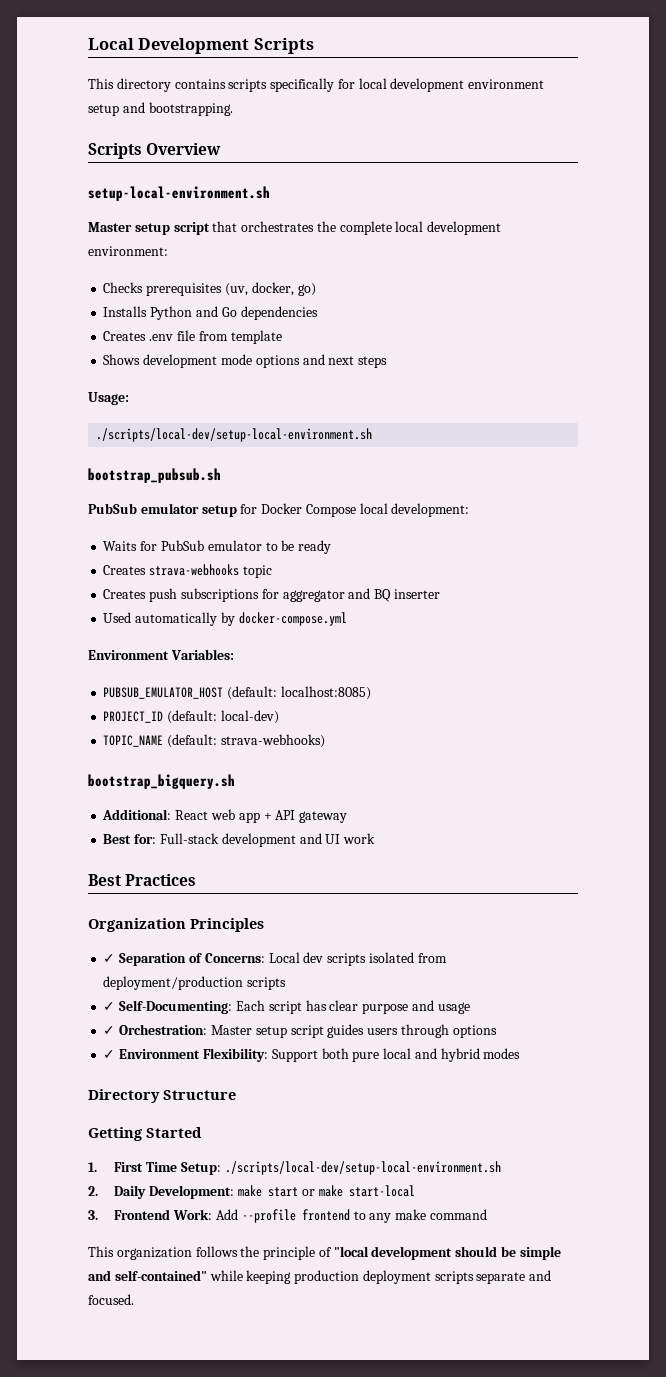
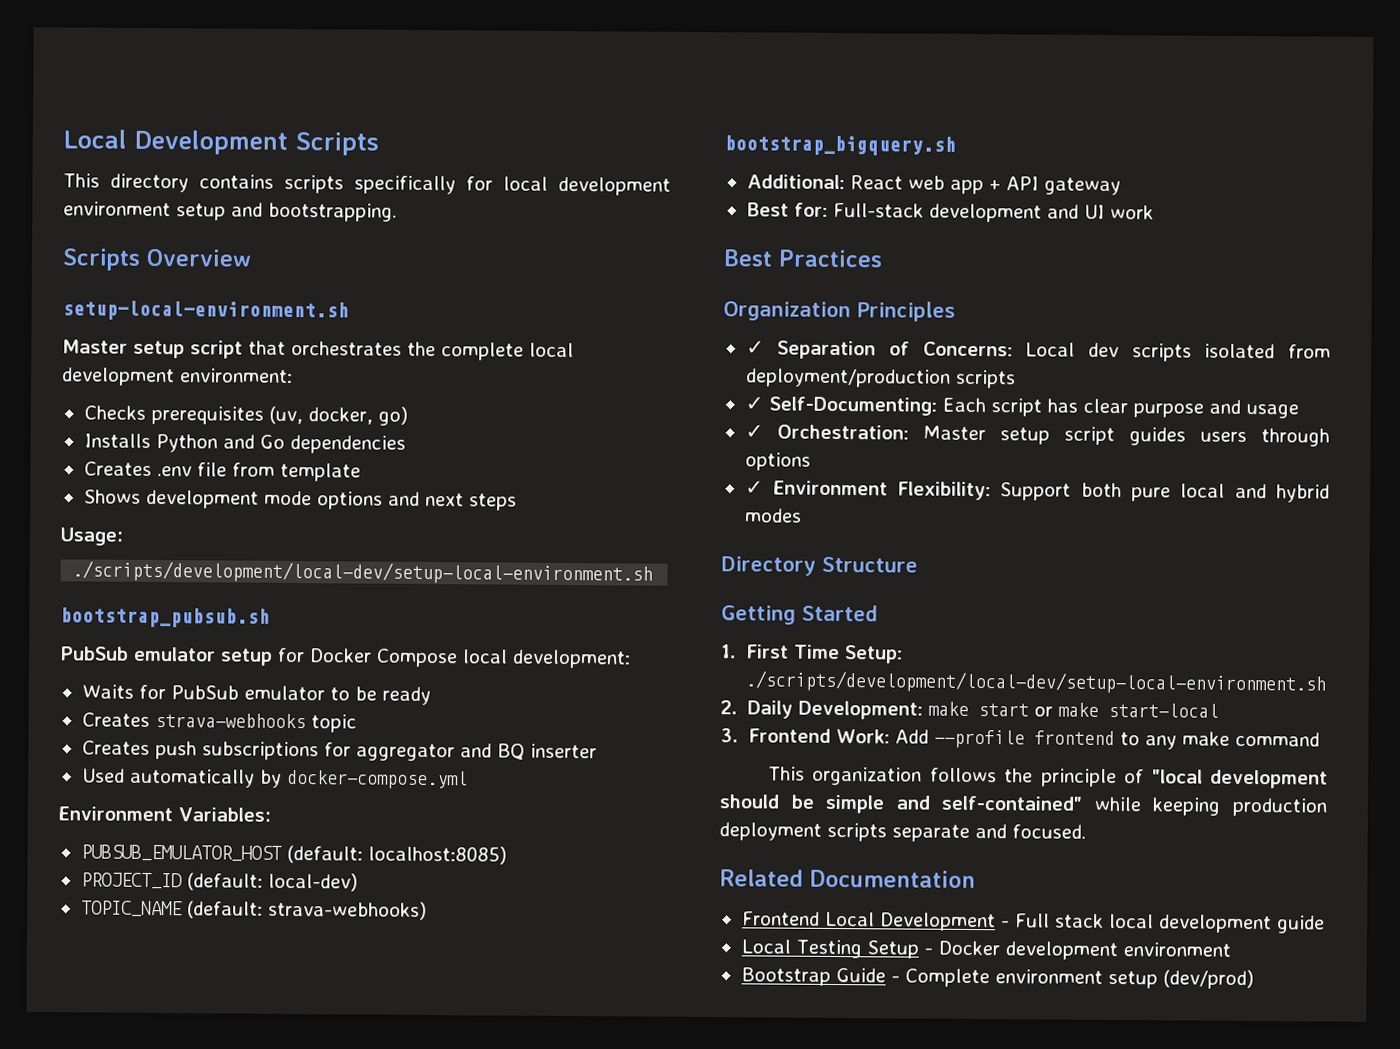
[96,428,373,442] ./scripts/local-dev/setup-local-environment.sh -> [72,560,654,585] ./scripts/development/local-dev/setup-local-environment.sh
[224,1161,501,1175] ./scripts/local-dev/setup-local-environment.sh -> [745,670,1327,695] ./scripts/development/local-dev/setup-local-environment.sh
(134, 1299) none -> [719,869,976,889] [741,911,1325,934] [740,939,1231,961] [740,967,1254,990] // Related Documentation // Frontend Local Development - Full stack local development guide // Local Testing Setup - Docker development environment // Bootstrap Guide - Complete environment setup (dev/prod)

